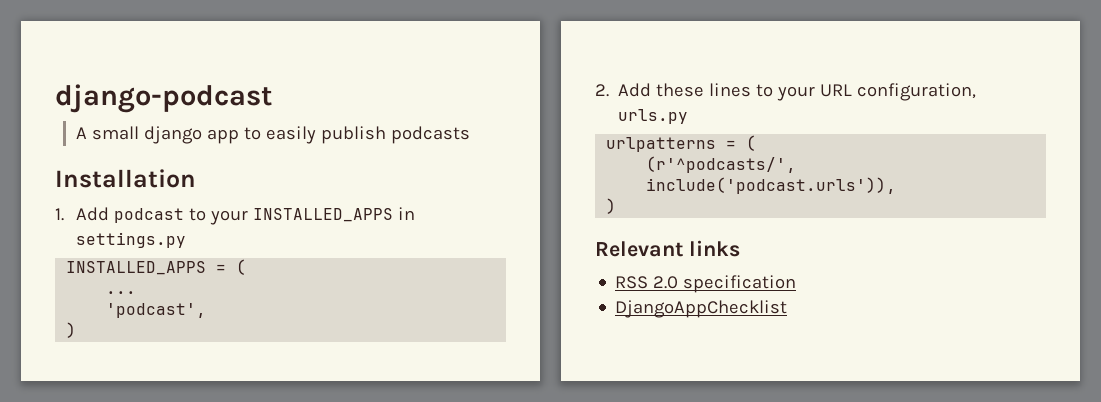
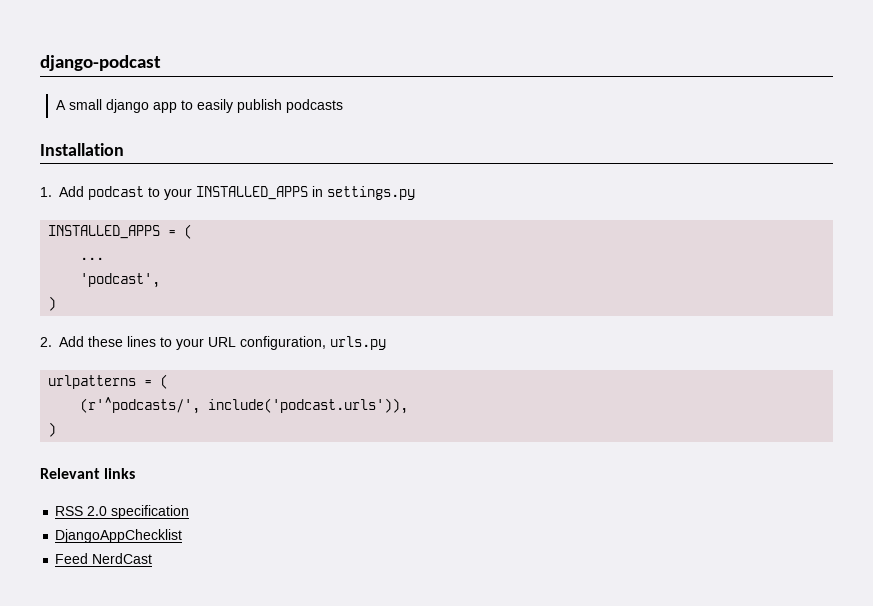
(788, 309) none -> [55,553,153,564] // Feed NerdCast

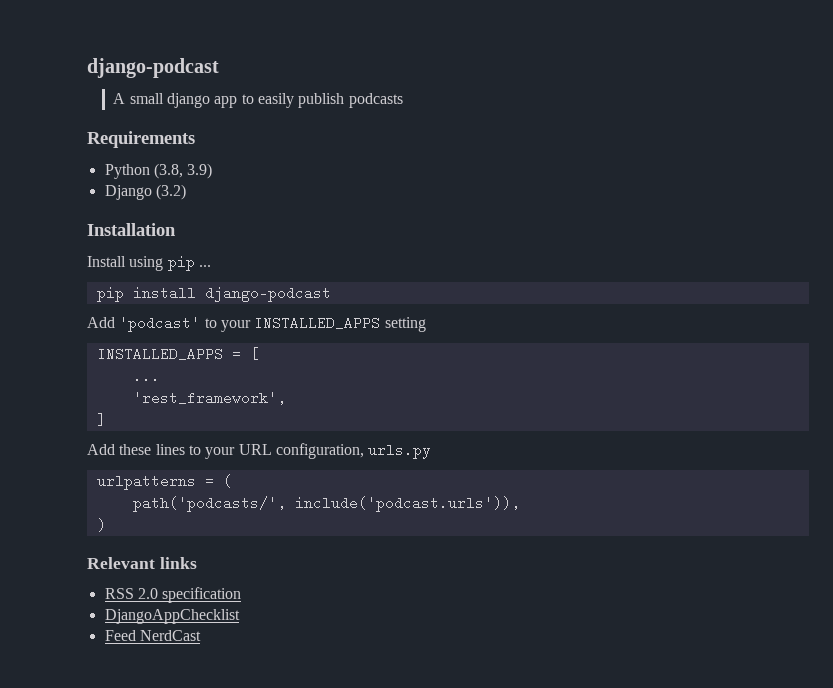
[40,143,124,156] [40,186,144,200] Installation // 1. Add podcast -> [87,131,195,148] [104,163,213,179] [104,184,186,200] [87,223,176,236] [87,256,211,271] [96,286,331,302] [87,316,201,332] Requirements // Python (3.8, 3.9) // Django (3.2) // Installation // Install using pip ... // pip install django-podcast // Add 'podcast'
[312,186,415,200] in settings.py -> [384,317,426,332] setting
[184,224,193,239] [80,257,105,260] [80,273,161,288] [48,296,57,311] [40,337,52,347] ( // ... // 'podcast', // ) // 2. -> [249,347,259,361] [132,369,160,383] [132,391,286,405] [96,413,106,427] [ // ... // 'rest_framework', // ] //
[80,397,201,414] (r'^podcasts/', -> [132,496,286,512] path('podcasts/',

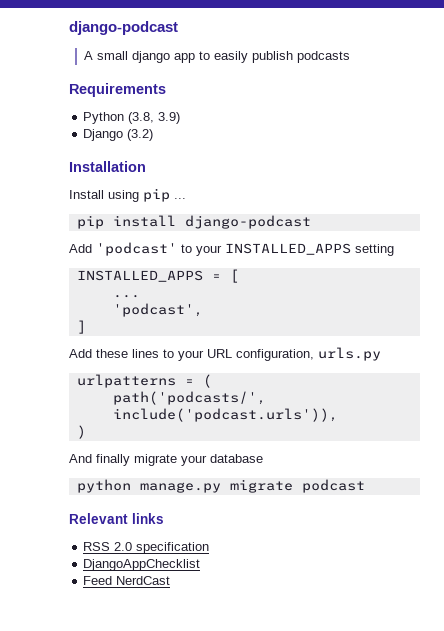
[132,391,286,405] 'rest_framework', -> [112,303,203,317] 'podcast',
(106, 525) none -> [69,454,263,466] [76,479,365,493] // And finally migrate your database // python manage.py migrate podcast

